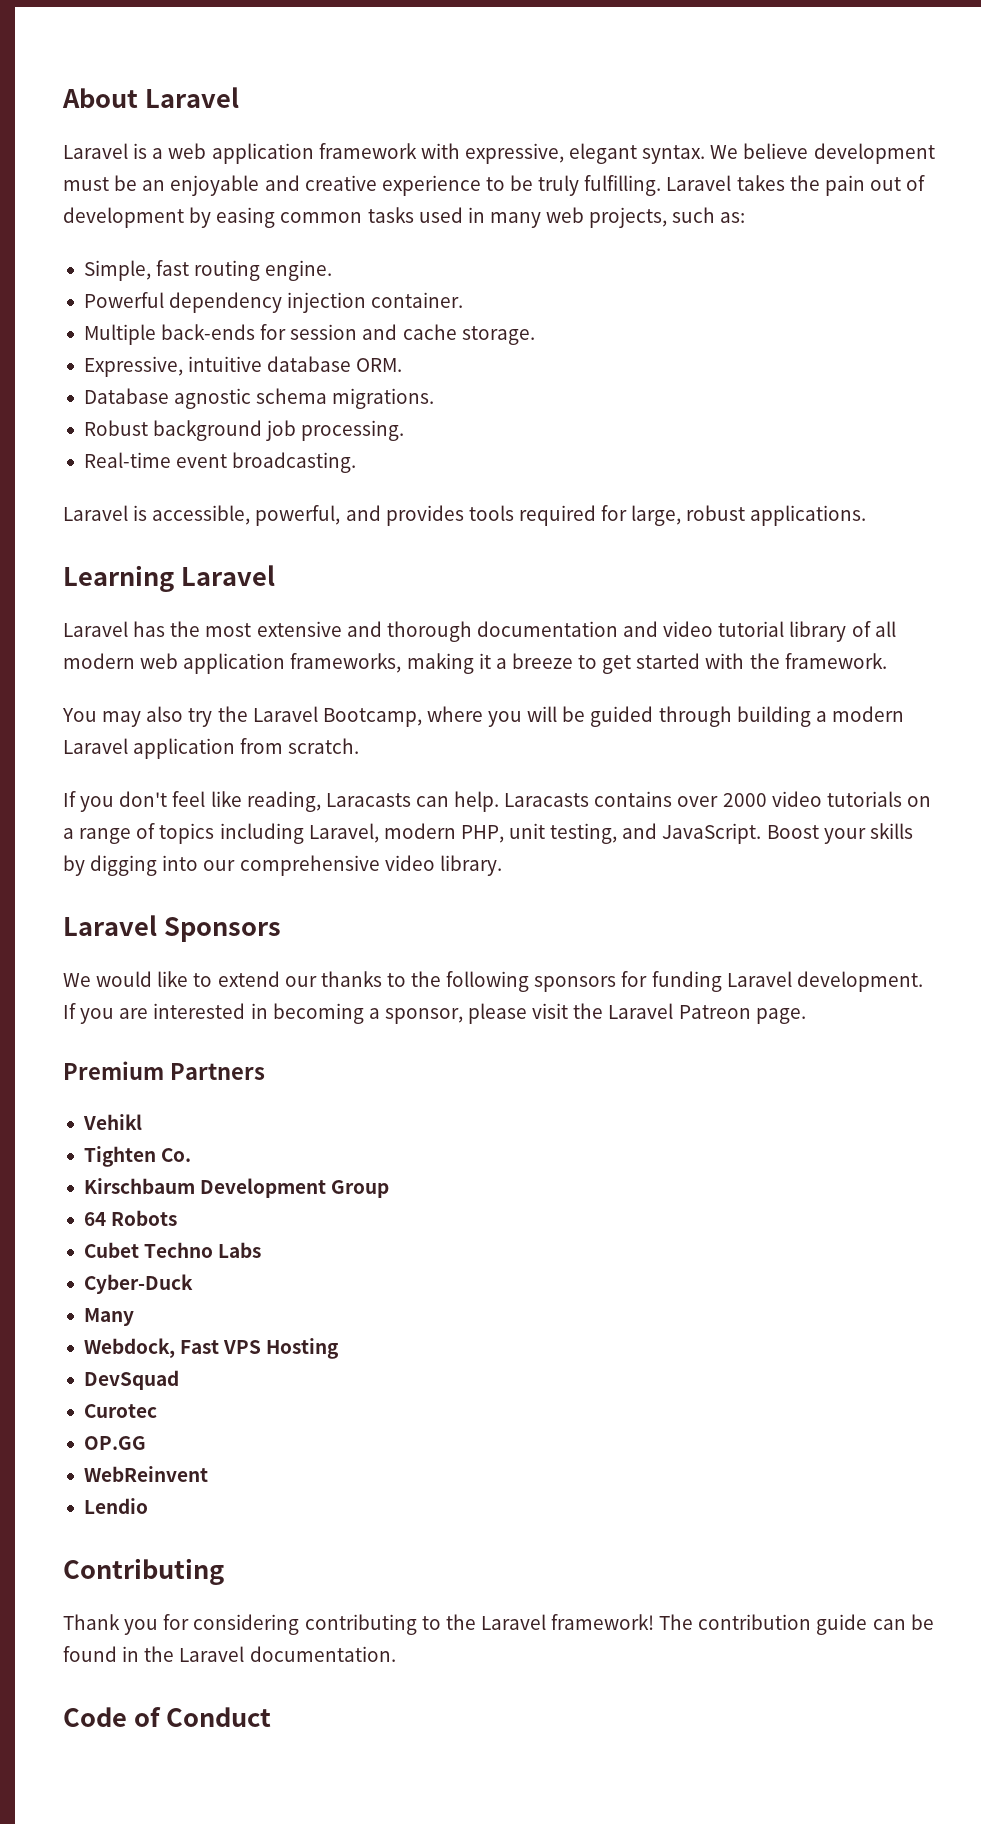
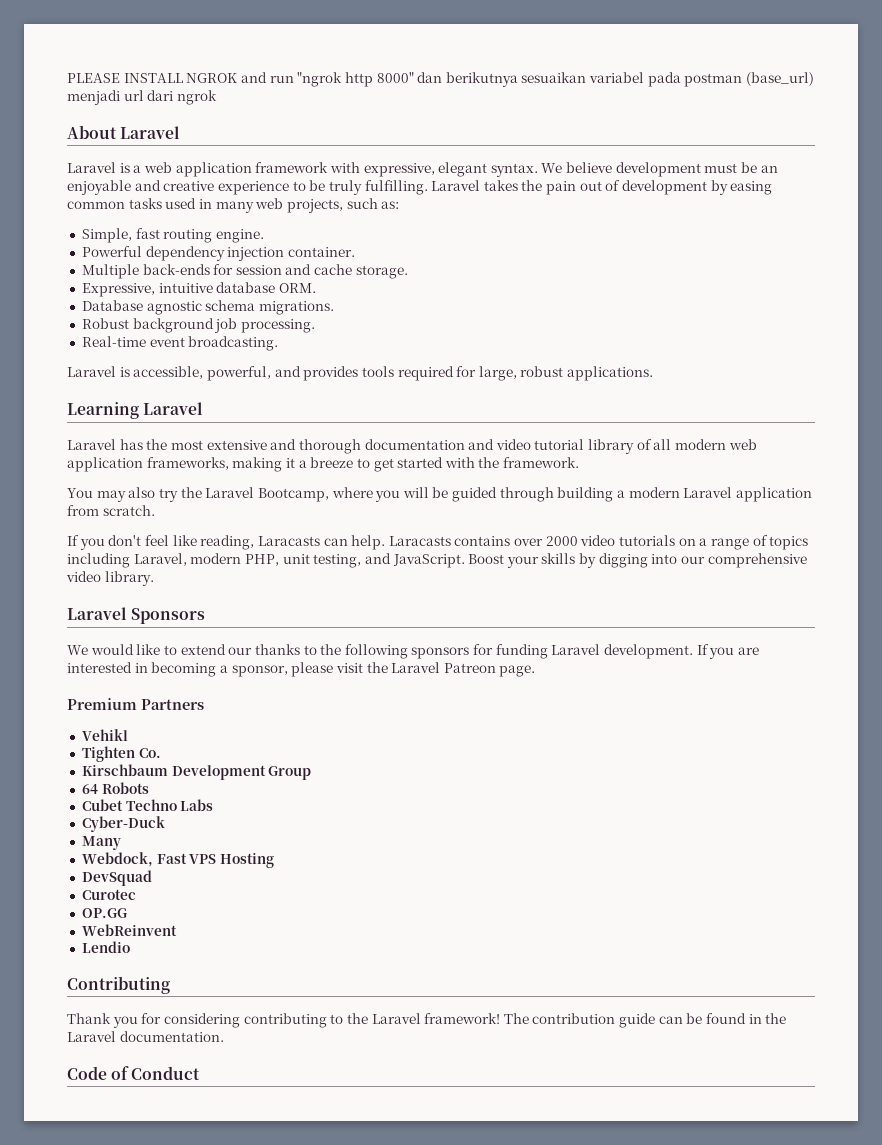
(62, 98) none -> [67,72,815,87] [67,90,217,105] PLEASE INSTALL NGROK and run "ngrok http 8000" dan berikutnya sesuaikan variabel pada postman (base_url) menjadi url dari ngrok //

